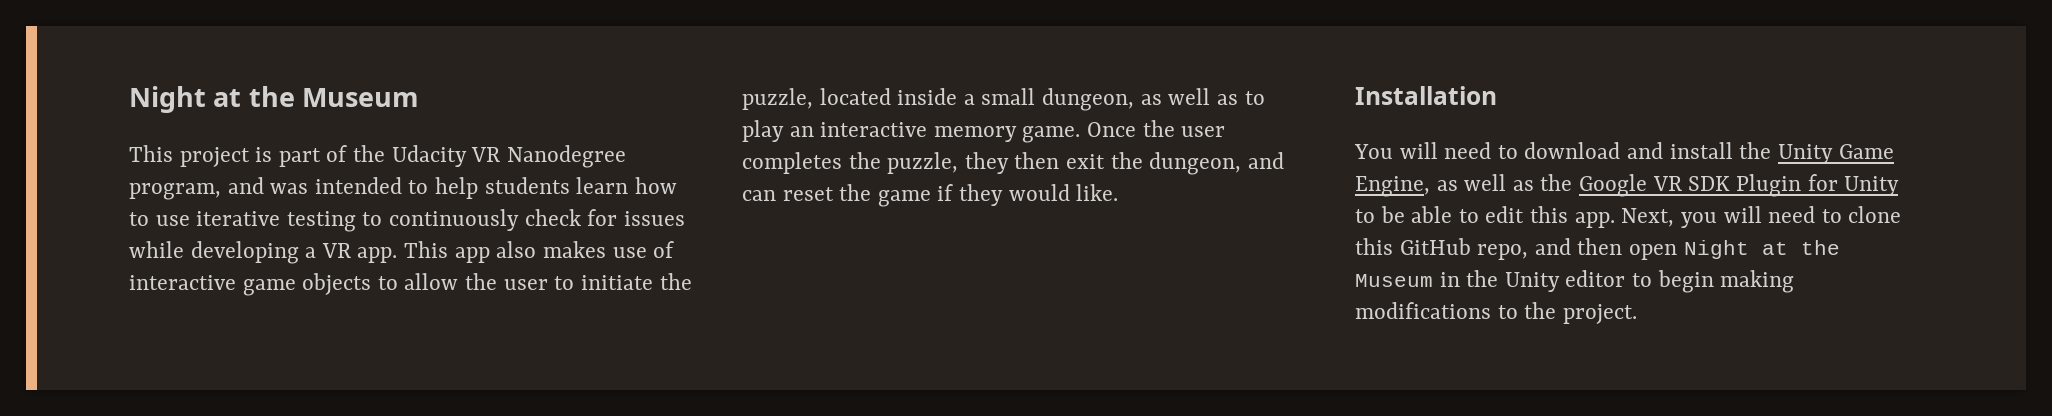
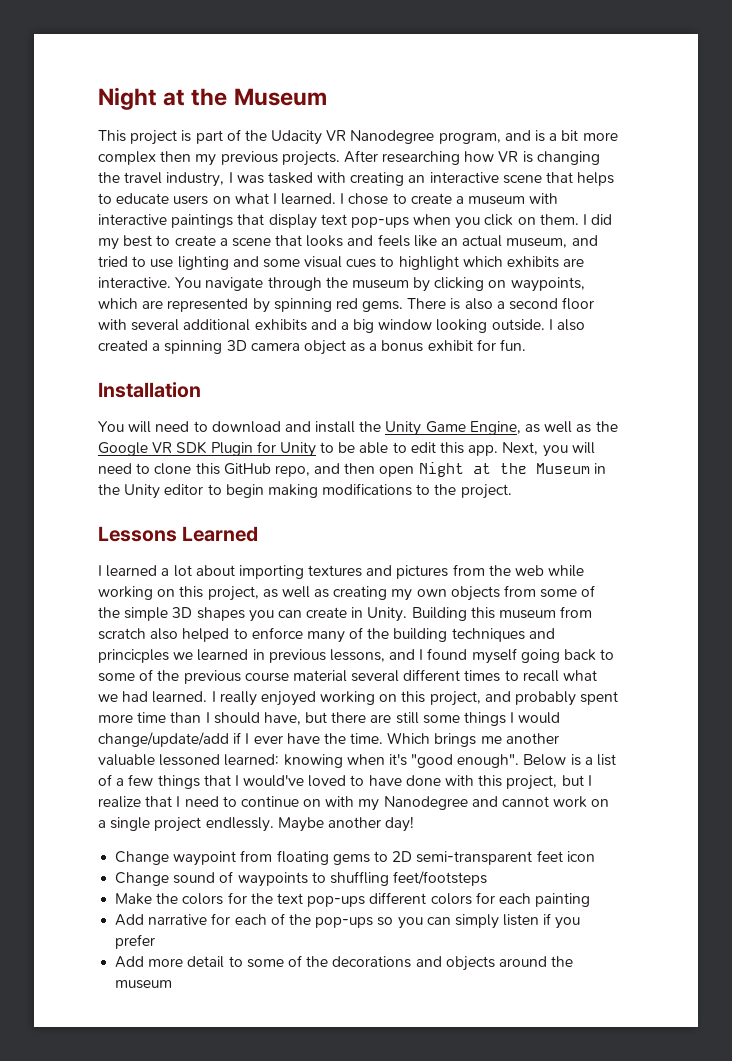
[270,177,677,199] [129,209,685,232] [129,241,675,264] [129,273,692,296] [742,88,1265,111] [742,120,1226,143] [742,152,1284,175] [742,184,1119,207] was intended to help students learn how to use iterative testing to continuously check for issues while developing a VR app. This app also makes use of interactive game objects to allow the user to initiate the puzzle, located inside a small dungeon, as well as to play an interactive memory game. Once the user completes the puzzle, they then exit the dungeon, and can reset the game if they would like. -> [535,130,618,142] [98,150,600,166] [98,172,615,187] [98,193,559,205] [98,214,613,229] [98,234,598,250] [98,256,585,270] [98,277,585,292] [98,297,595,313] [98,319,586,333] [98,339,527,355] is a bit more complex then my previous projects. After researching how VR is changing the travel industry, I was tasked with creating an interactive scene that helps to educate users on what I learned. I chose to create a museum with interactive paintings that display text pop-ups when you click on them. I did my best to create a scene that looks and feels like an actual museum, and tried to use lighting and some visual cues to highlight which exhibits are interactive. You navigate through the museum by clicking on waypoints, which are represented by spinning red gems. There is also a second floor with several additional exhibits and a big window looking outside. I also created a spinning 3D camera object as a bonus exhibit for fun.
(1637, 314) none -> [98,526,259,542] [98,564,585,579] [98,585,596,601] [98,606,593,622] [98,627,555,643] [98,648,615,664] [98,669,598,684] [98,691,619,706] [98,712,561,726] [98,732,559,747] [98,754,617,768] [98,774,592,790] [98,796,610,811] [98,816,415,832] [115,850,595,866] [115,871,488,887] [115,892,591,907] [115,913,581,929] [115,934,156,949] [115,955,574,971] [115,980,173,989] // Lessons Learned // I learned a lot about importing textures and pictures from the web while working on this project, as well as creating my own objects from some of the simple 3D shapes you can create in Unity. Building this museum from scratch also helped to enforce many of the building techniques and princicples we learned in previous lessons, and I found myself going back to some of the previous course material several different times to recall what we had learned. I really enjoyed working on this project, and probably spent more time than I should have, but there are still some things I would change/update/add if I ever have the time. Which brings me another valuable lessoned learned: knowing when it's "good enough". Below is a list of a few things that I would've loved to have done with this project, but I realize that I need to continue on with my Nanodegree and cannot work on a single project endlessly. Maybe another day! // Change waypoint from floating gems to 2D semi-transparent feet icon // Change sound of waypoints to shuffling feet/footsteps // Make the colors for the text pop-ups different colors for each painting // Add narrative for each of the pop-ups so you can simply listen if you prefer // Add more detail to some of the decorations and objects around the museum

